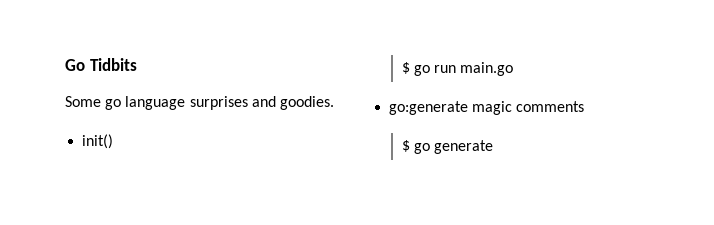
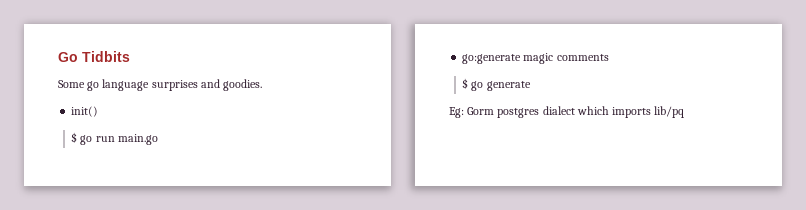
(494, 147) none -> [449,106,685,118] // Eg: Gorm postgres dialect which imports lib/pq

